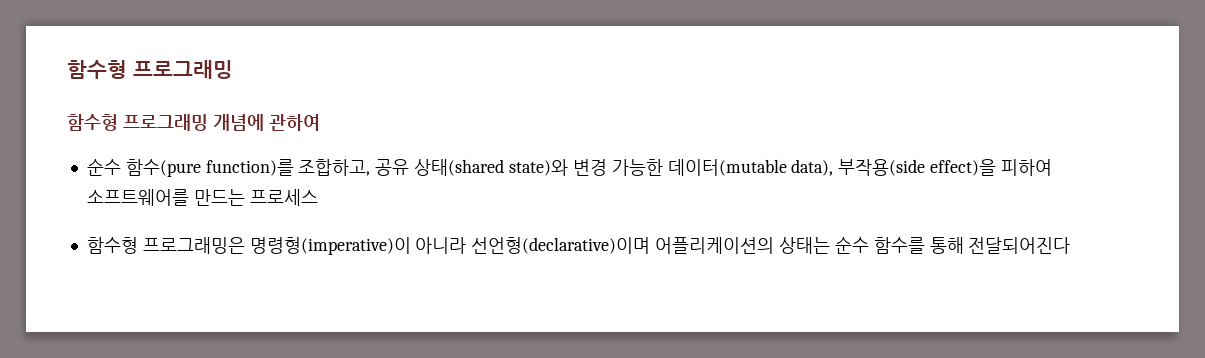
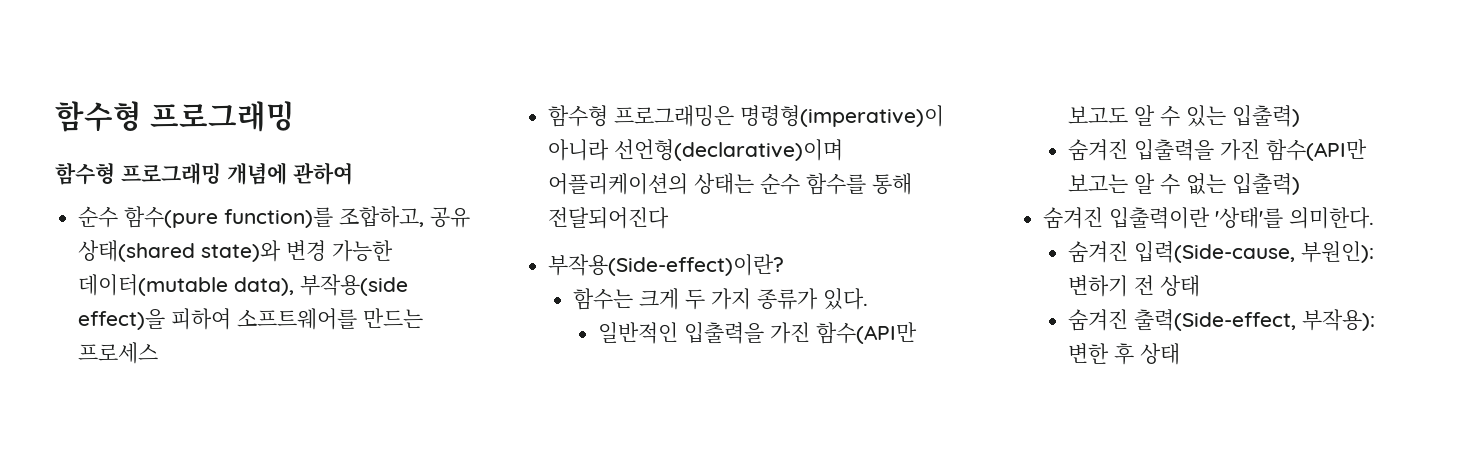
(1071, 245) none -> [548,254,785,276] [572,288,868,310] [597,322,917,344] [1067,105,1300,127] [1067,139,1367,161] [1067,173,1300,195] [1042,207,1374,229] [1067,241,1374,263] [1067,275,1200,297] [1067,309,1375,331] [1067,343,1180,365] // 부작용(Side-effect)이란? // 함수는 크게 두 가지 종류가 있다. // 일반적인 입출력을 가진 함수(API만 보고도 알 수 있는 입출력) // 숨겨진 입출력을 가진 함수(API만 보고는 알 수 없는 입출력) // 숨겨진 입출력이란 '상태'를 의미한다. // 숨겨진 입력(Side-cause, 부원인): 변하기 전 상태 // 숨겨진 출력(Side-effect, 부작용): 변한 후 상태

